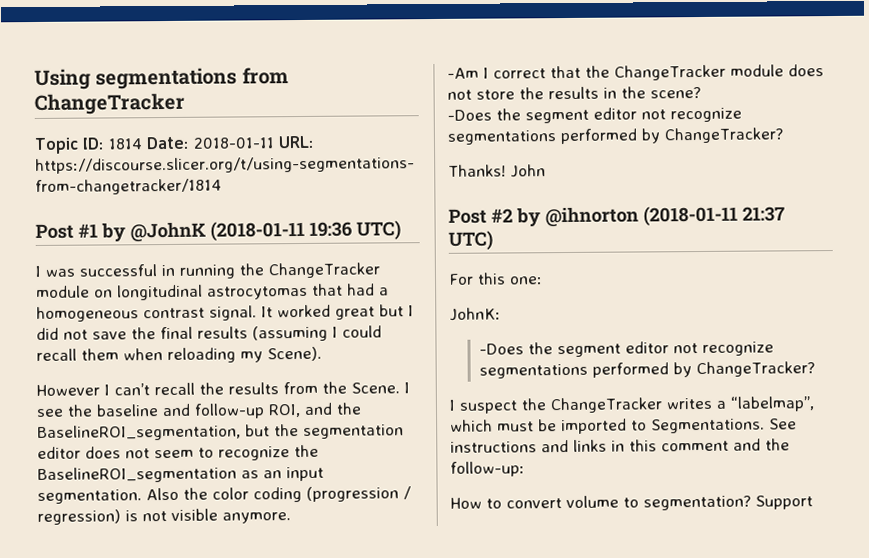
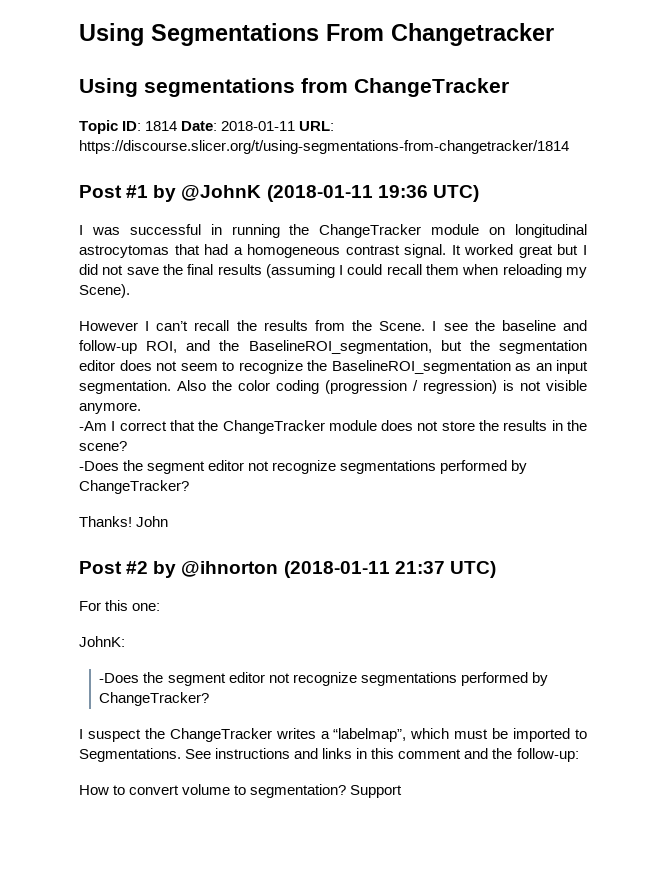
[34,68,91,90] Using -> [79,23,554,46] [79,78,138,97] Using Segmentations From Changetracker // Using

